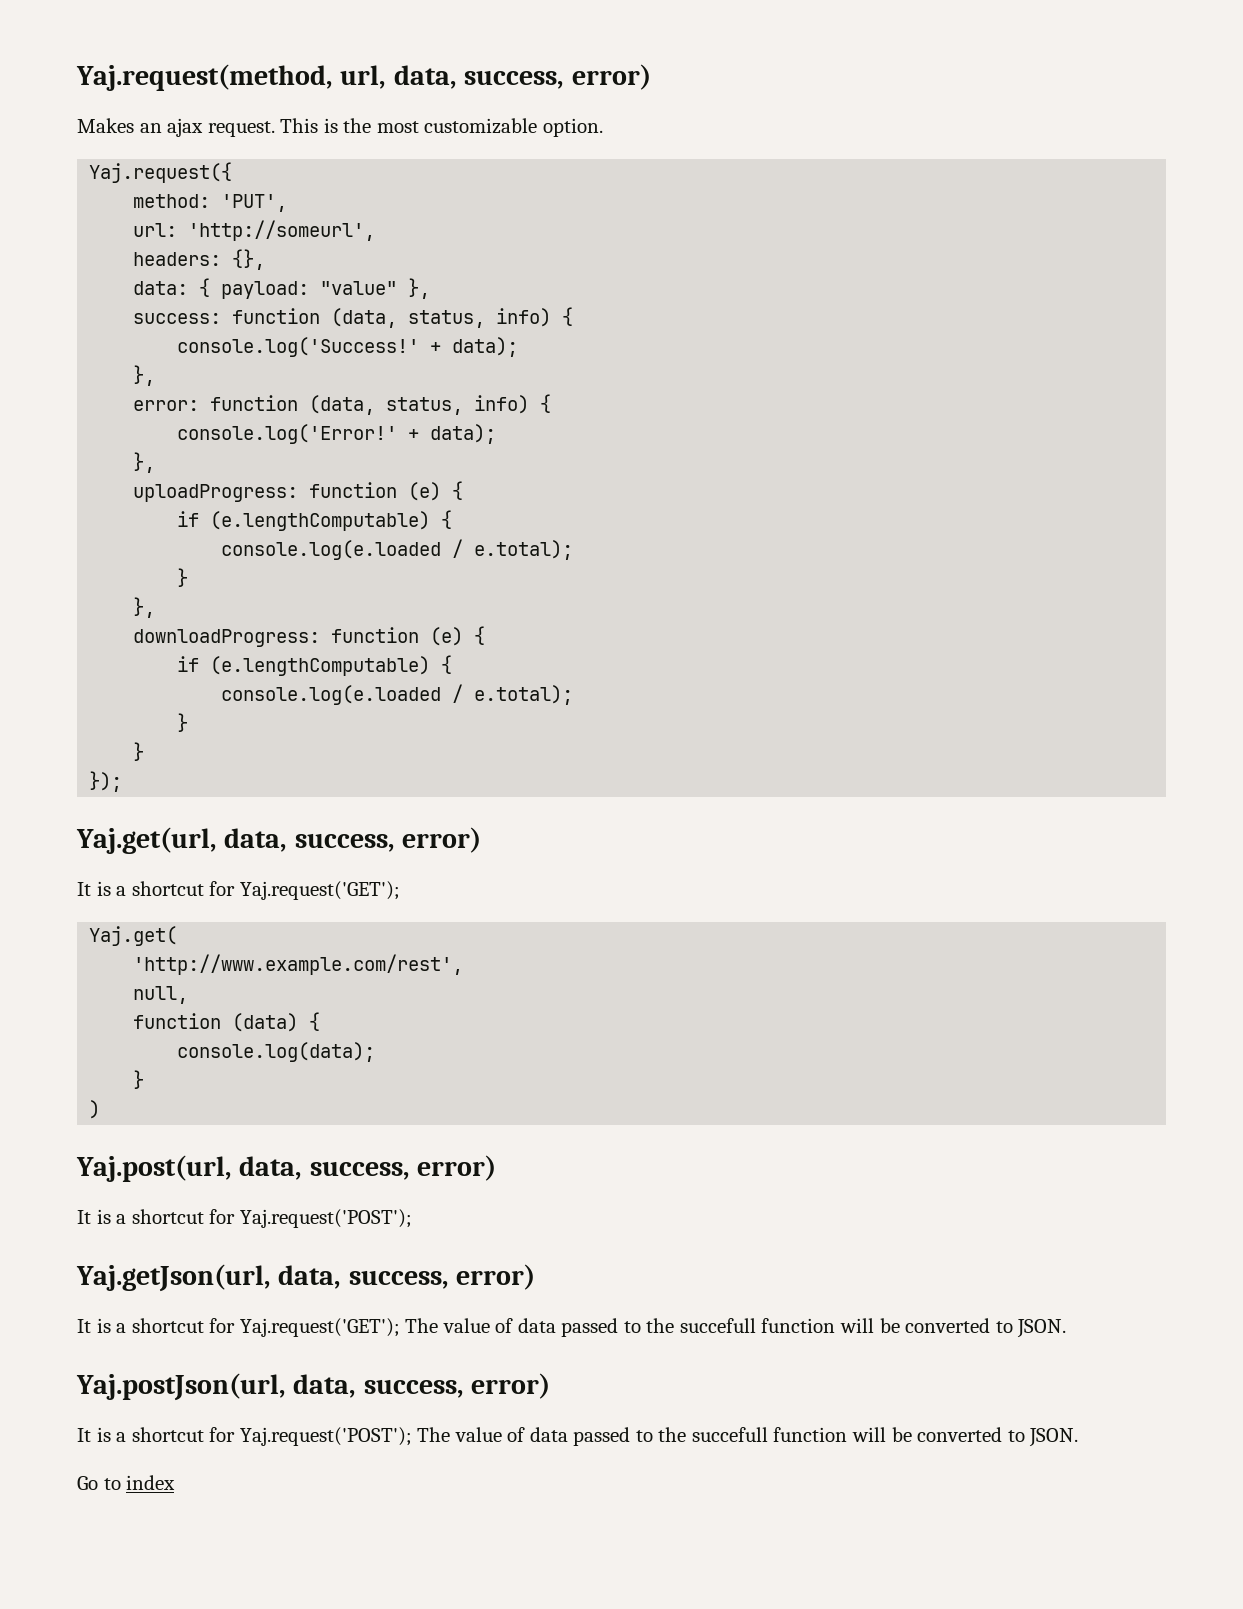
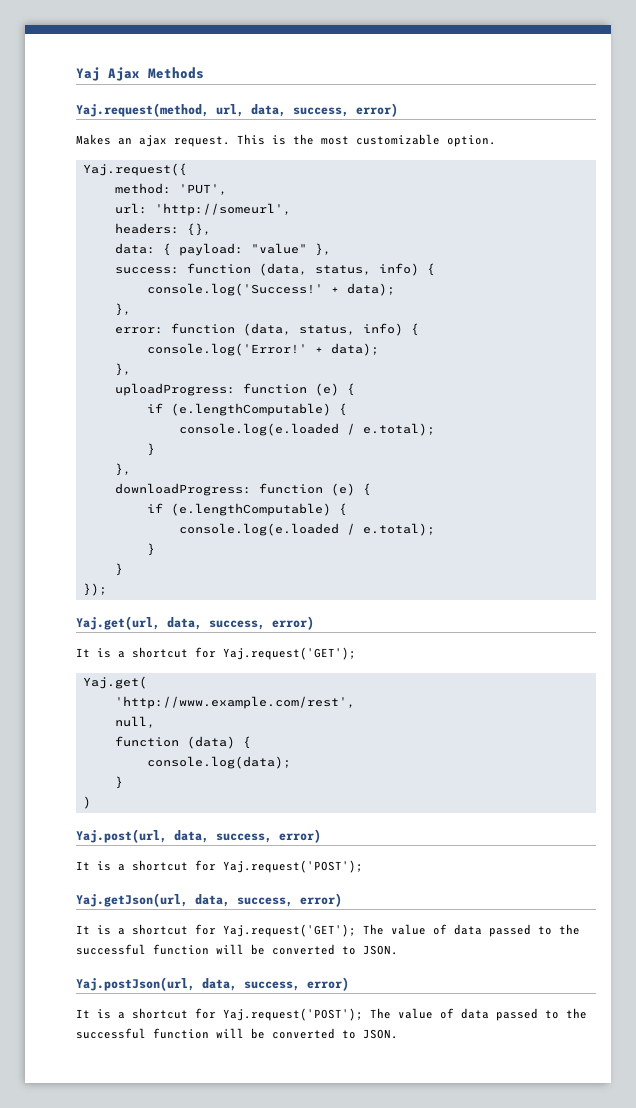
(76, 77) none -> [76,67,204,81] Yaj Ajax Methods //
[679,1318,756,1333] succefull -> [76,944,146,955] successful
[691,1427,1079,1447] [77,1475,176,1490] succefull function will be converted to JSON. // Go to index -> [76,1028,398,1039] successful function will be converted to JSON.

